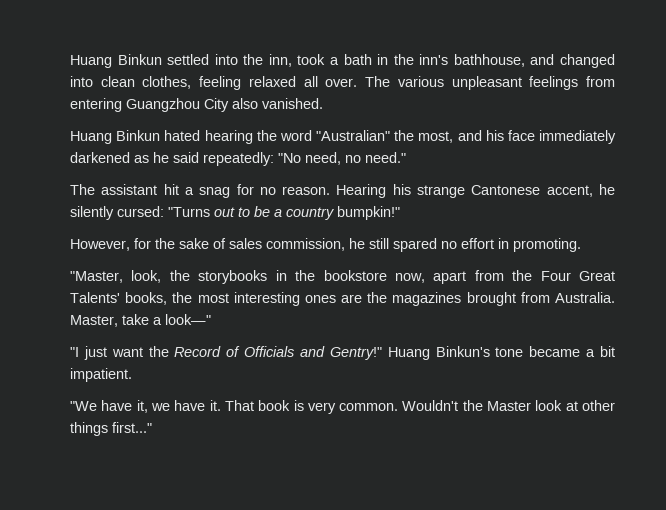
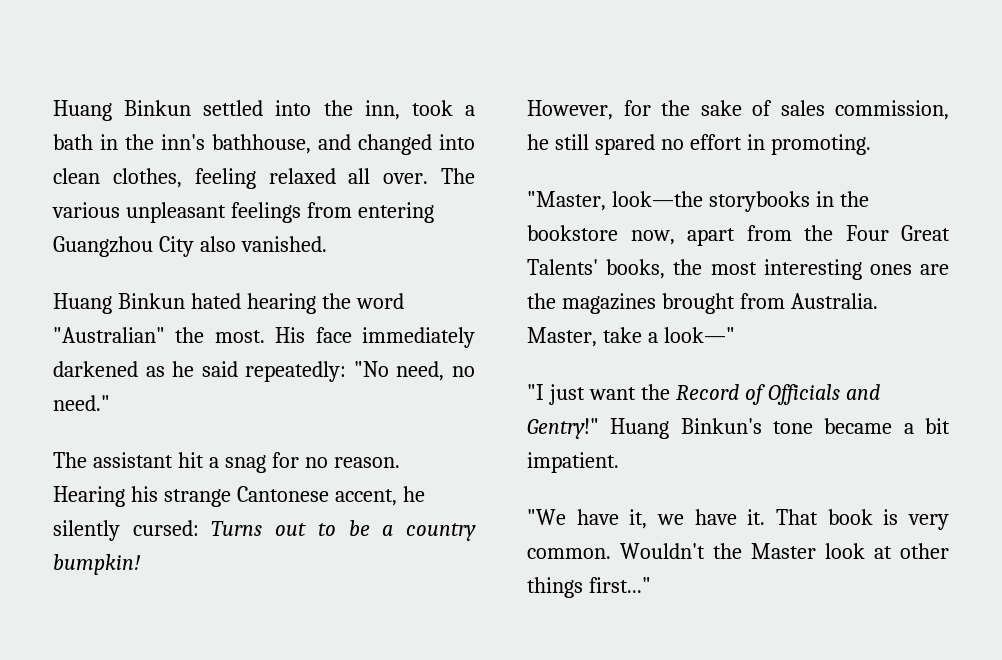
[418,130,504,143] most, and his -> [214,327,306,343] most. His
[168,207,210,217] "Turns -> [211,521,263,536] Turns
[337,206,400,220] bumpkin!" -> [53,554,140,575] bumpkin!
[131,270,190,283] look, the -> [611,191,703,207] look—the

